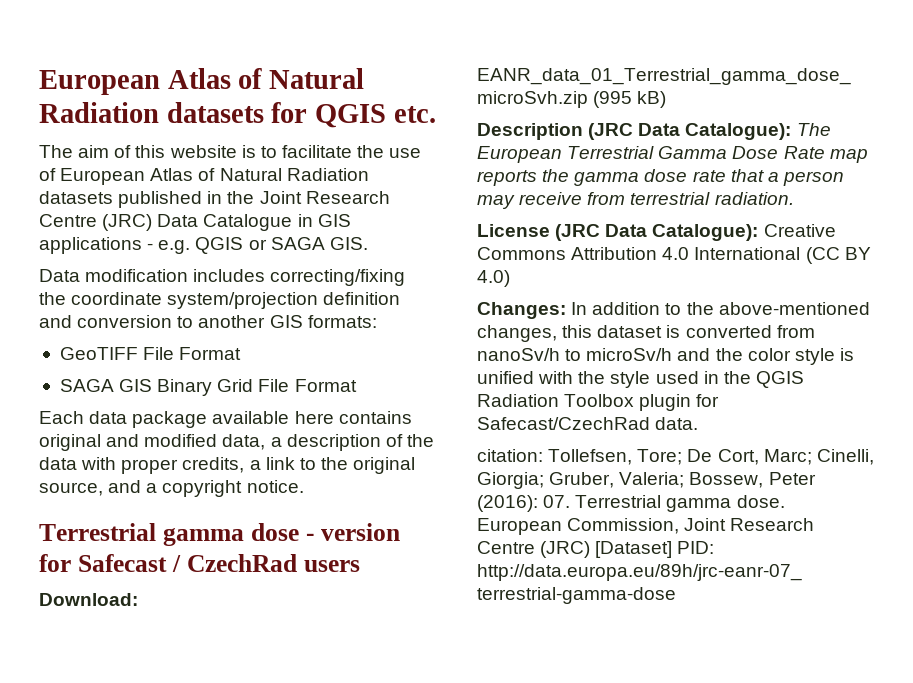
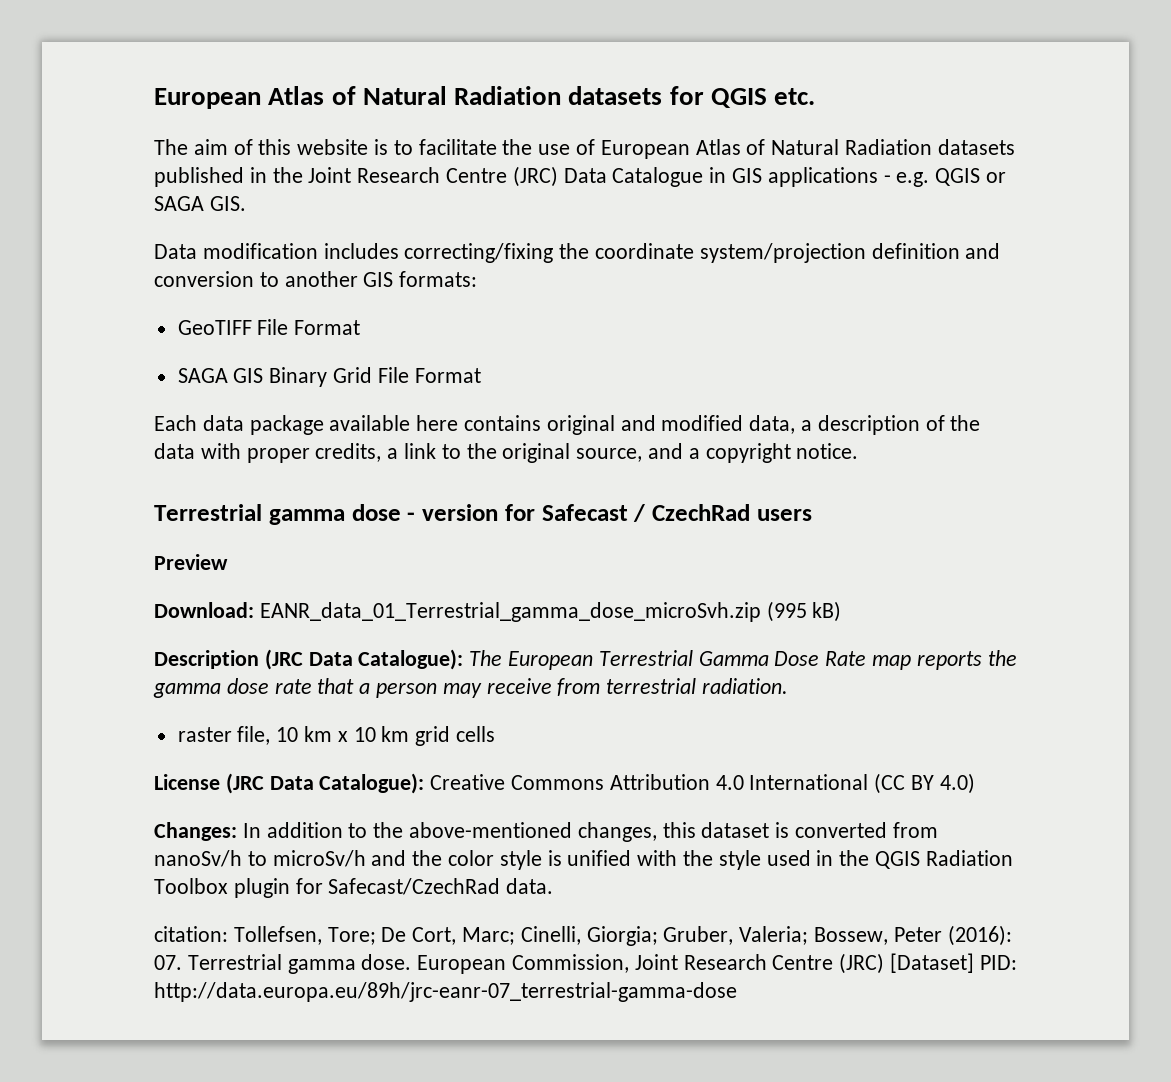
(360, 566) none -> [154,554,228,570] // Preview
(794, 198) none -> [177,726,496,746] // raster file, 10 km x 10 km grid cells

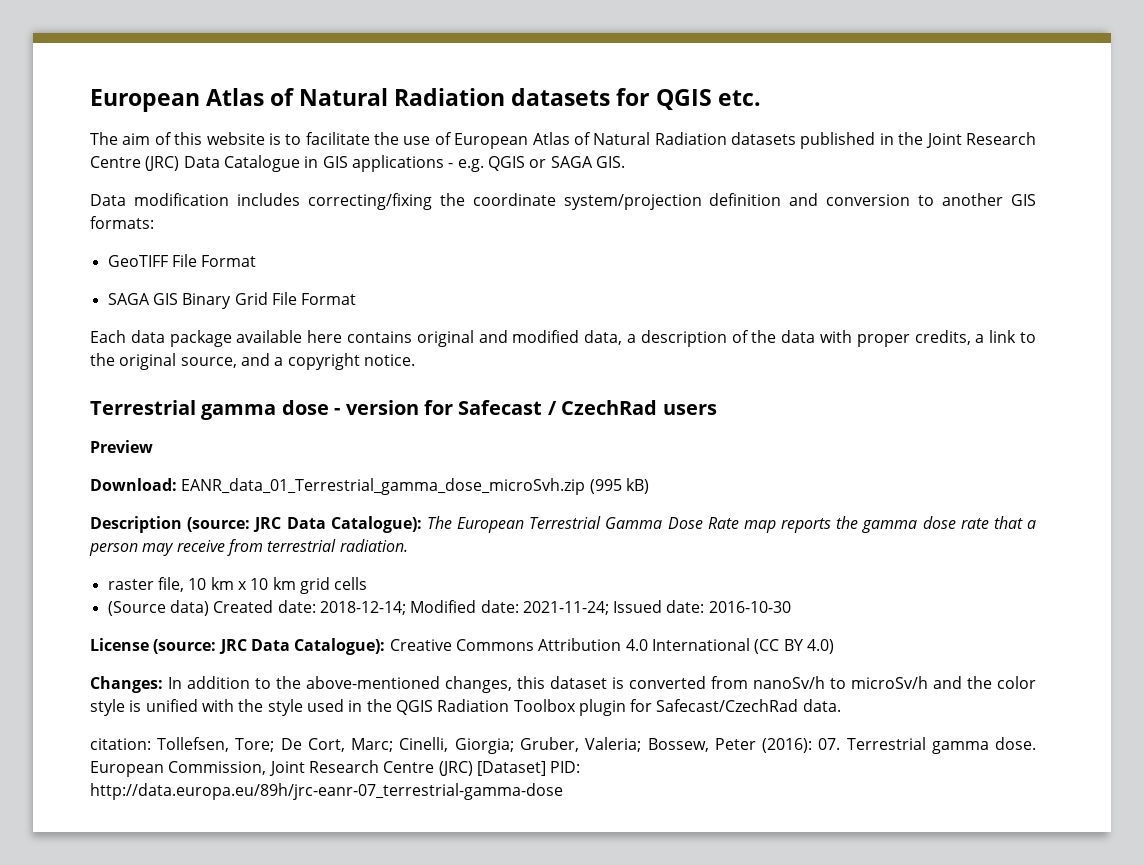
[264,649,303,670] (JRC -> [187,517,282,532] (source: JRC
(496, 734) none -> [107,600,791,616] // (Source data) Created date: 2018-12-14; Modified date: 2021-11-24; Issued date: 2016-10-30
[225,773,264,794] (JRC -> [153,639,247,654] (source: JRC

